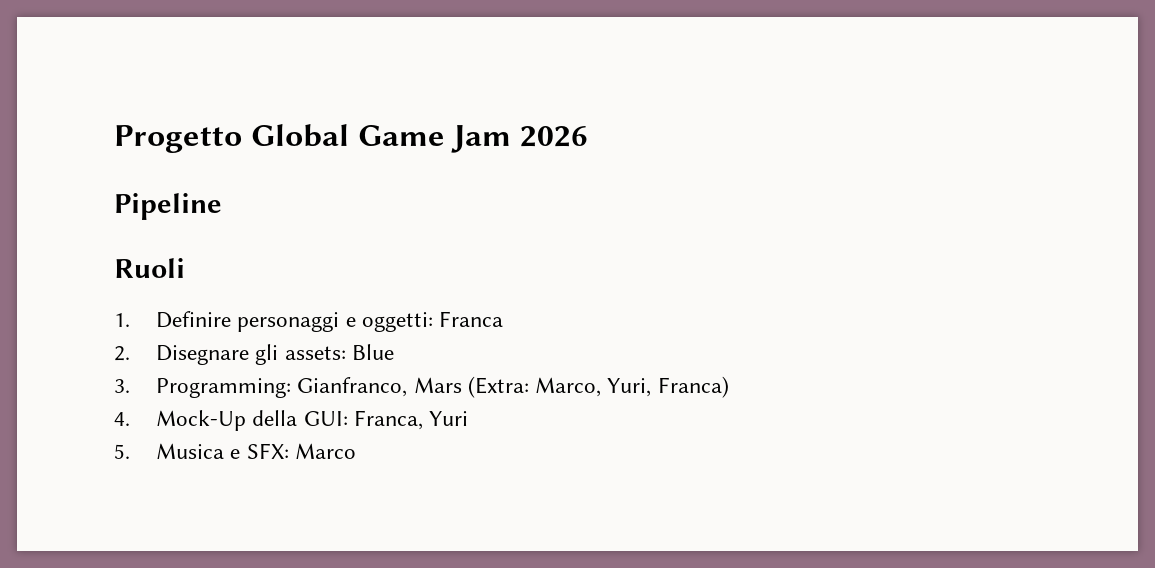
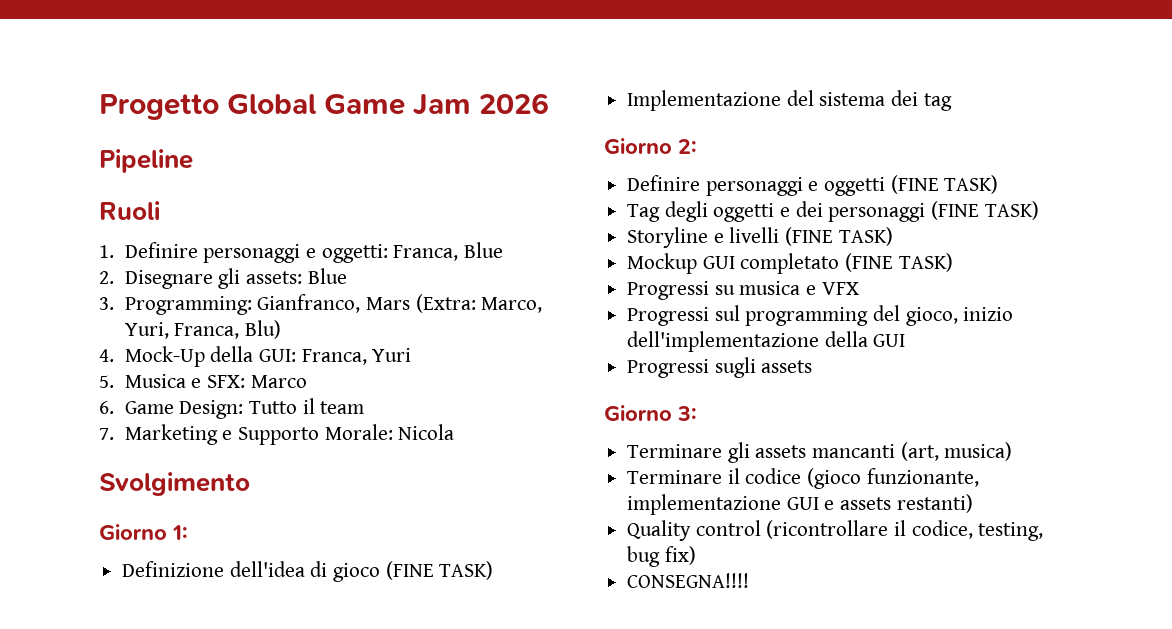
[439,311,504,327] Franca -> [393,242,503,261] Franca, Blue
[657,376,729,398] Franca) -> [174,320,281,339] Franca, Blu)
(356, 451) none -> [99,398,365,419] [99,424,455,445] [99,472,250,496] [99,524,188,540] [122,561,494,582] [627,90,952,111] [604,138,697,154] [627,175,999,196] [627,201,1039,222] [627,227,893,248] [627,253,953,274] [627,281,859,300] [627,305,1014,326] [627,331,906,352] [627,357,813,378] [604,405,697,421] [627,442,1013,463] [627,468,979,489] [627,494,973,515] [627,520,1044,541] [627,546,696,567] [627,573,750,588] // 6. Game Design: Tutto il team // 7. Marketing e Supporto Morale: Nicola // Svolgimento // Giorno 1: // Definizione dell'idea di gioco (FINE TASK) // Implementazione del sistema dei tag // Giorno 2: // Definire personaggi e oggetti (FINE TASK) // Tag degli oggetti e dei personaggi (FINE TASK) // Storyline e livelli (FINE TASK) // Mockup GUI completato (FINE TASK) // Progressi su musica e VFX // Progressi sul programming del gioco, inizio dell'implementazione della GUI // Progressi sugli assets // Giorno 3: // Terminare gli assets mancanti (art, musica) // Terminare il codice (gioco funzionante, implementazione GUI e assets restanti) // Quality control (ricontrollare il codice, testing, bug fix) // CONSEGNA!!!!

